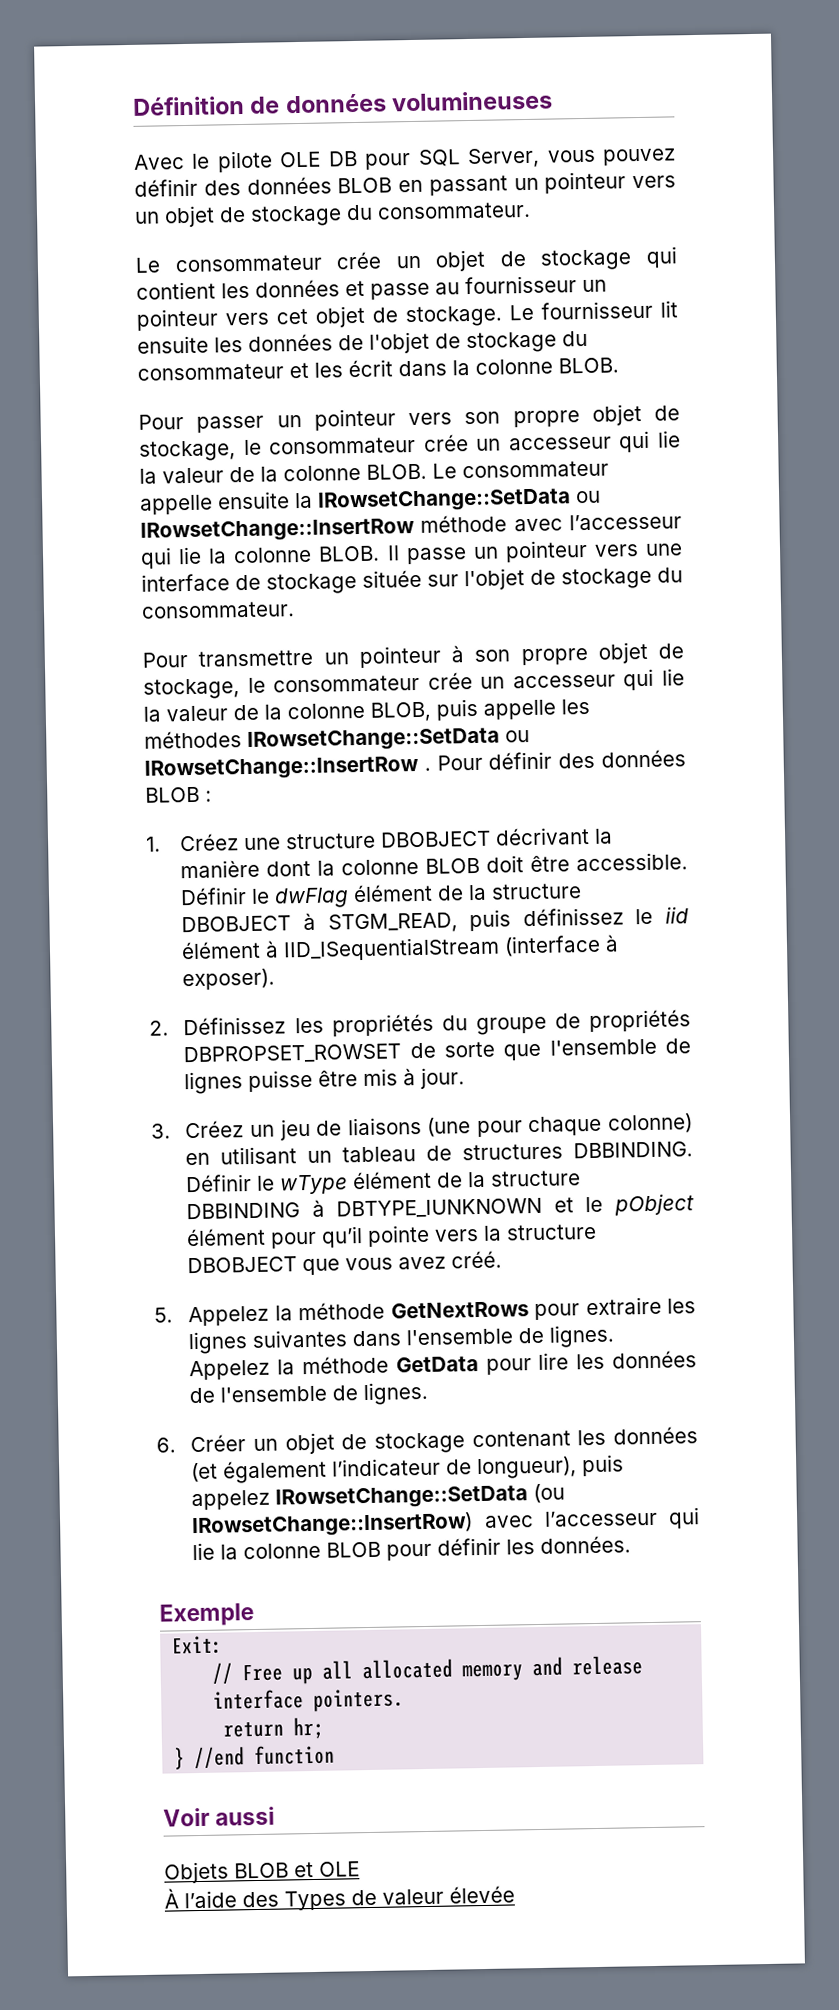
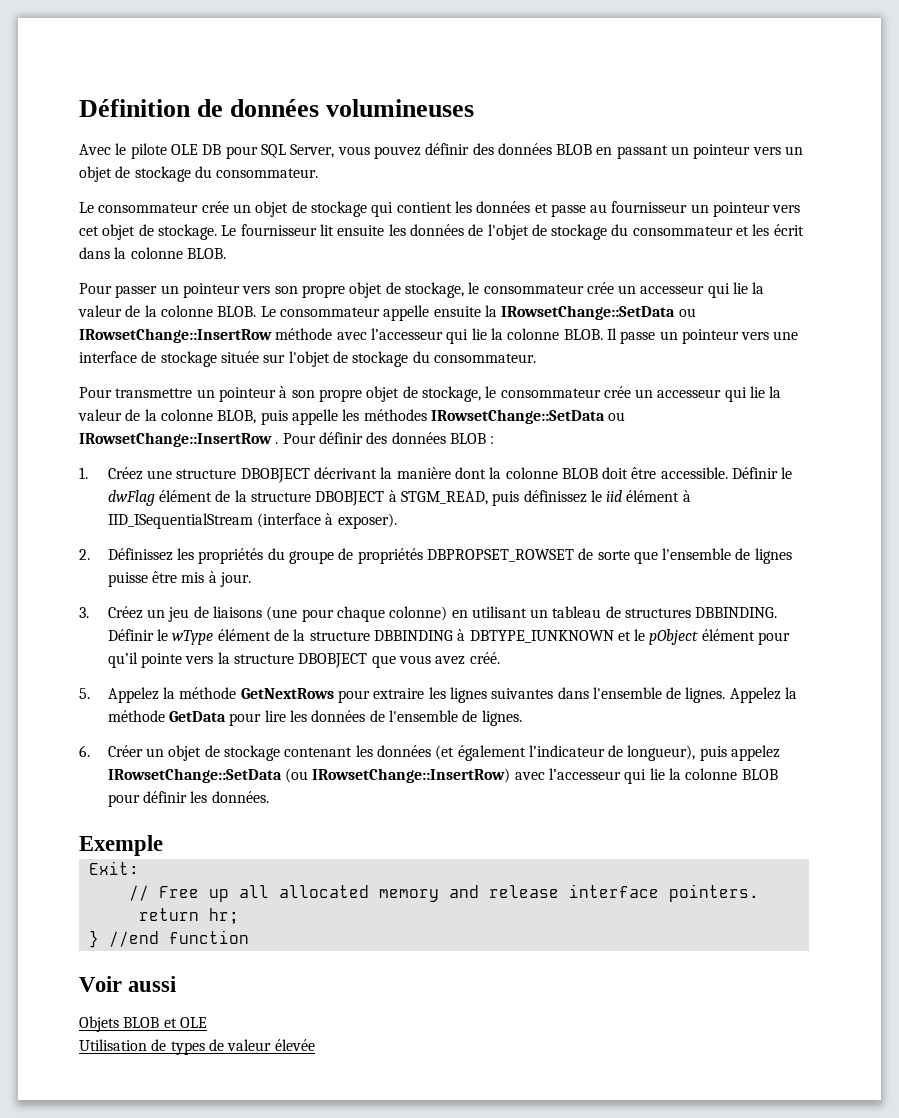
[164,1888,346,1911] À l’aide des Types -> [79,1039,205,1055] Utilisation de types

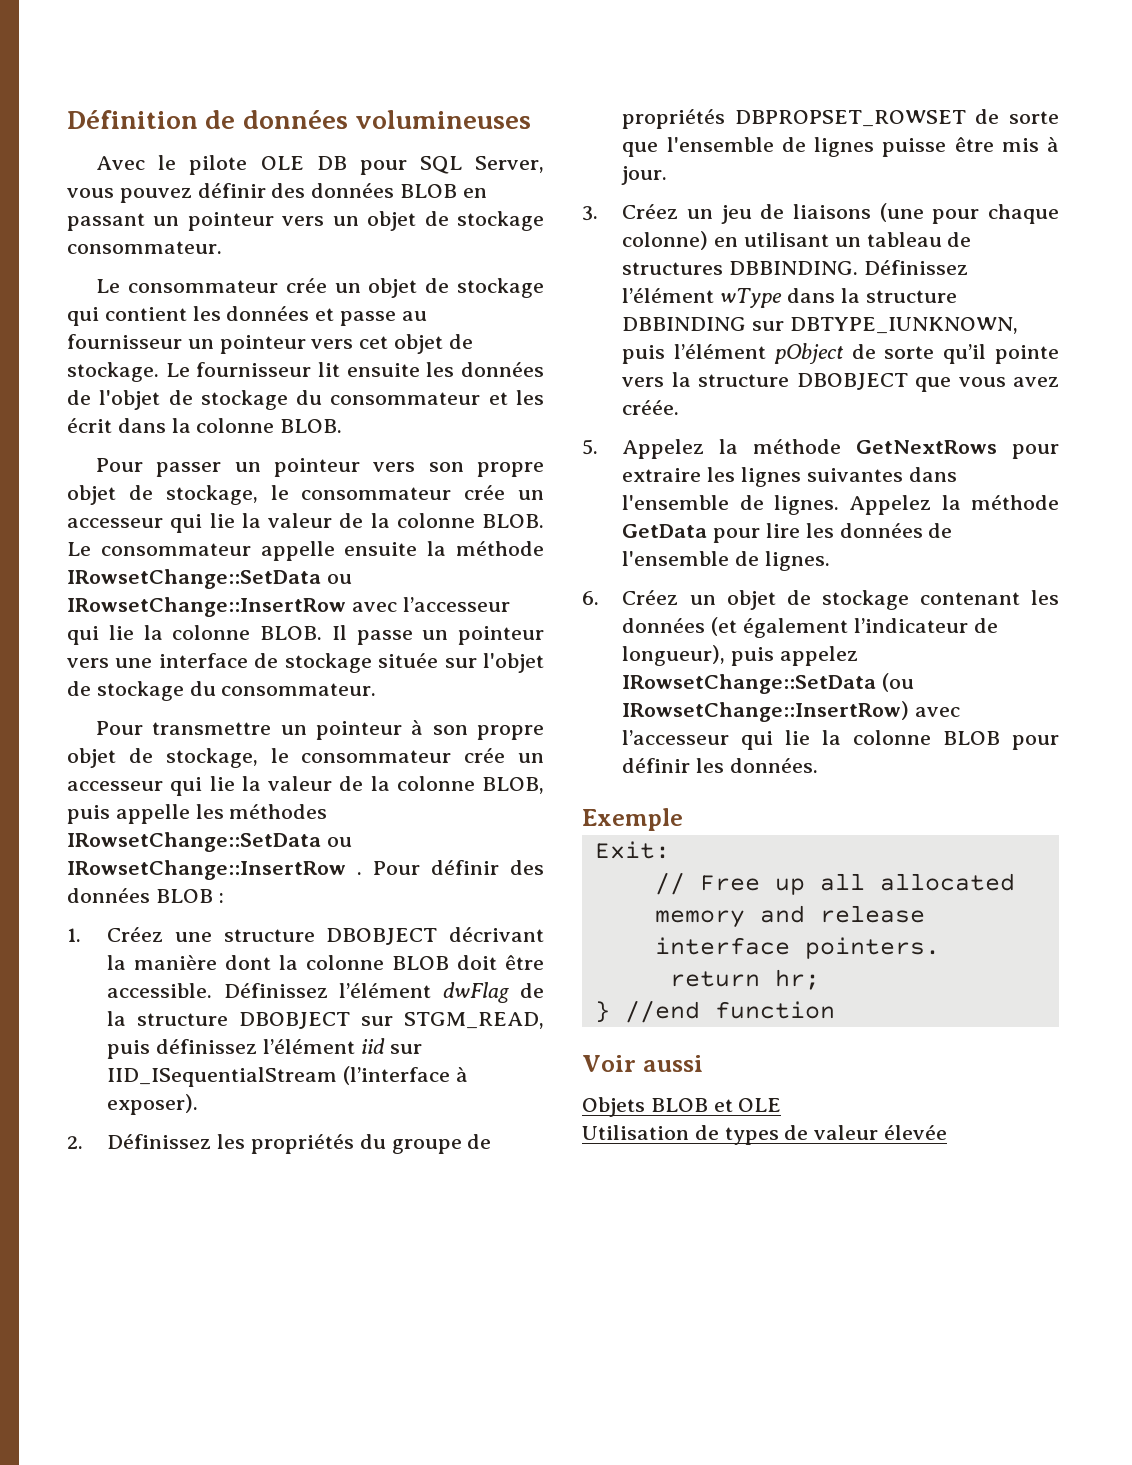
[194,166,212,178] du -> (544, 221) none
[501,305,696,320] [79,328,333,343] IRowsetChange::SetData ou IRowsetChange::InsertRow méthode -> [456,541,544,556] [67,569,352,589] [67,597,346,617] méthode IRowsetChange::SetData ou IRowsetChange::InsertRow
[732,467,793,479] [107,490,212,506] Définir le dwFlag élément -> [223,982,509,1003] Définissez l’élément dwFlag
[388,490,397,502] à -> [361,1016,394,1026] sur
[590,490,691,502] [107,513,321,529] le iid élément à IID_ISequentialStream (interface -> [263,1038,422,1054] [107,1066,451,1087] l’élément iid sur IID_ISequentialStream (l’interface
[107,629,791,645] Définir le wType élément de la structure DBBINDING à DBTYPE_IUNKNOWN et le pObject élément pour -> [864,260,969,275] [622,288,957,308] [622,317,1019,334] [622,343,935,364] Définissez l’élément wType dans la structure DBBINDING sur DBTYPE_IUNKNOWN, puis l’élément pObject de sorte
[469,652,500,664] créé. -> [622,400,680,415] créée.
[107,745,143,757] Créer -> [622,590,679,605] Créez

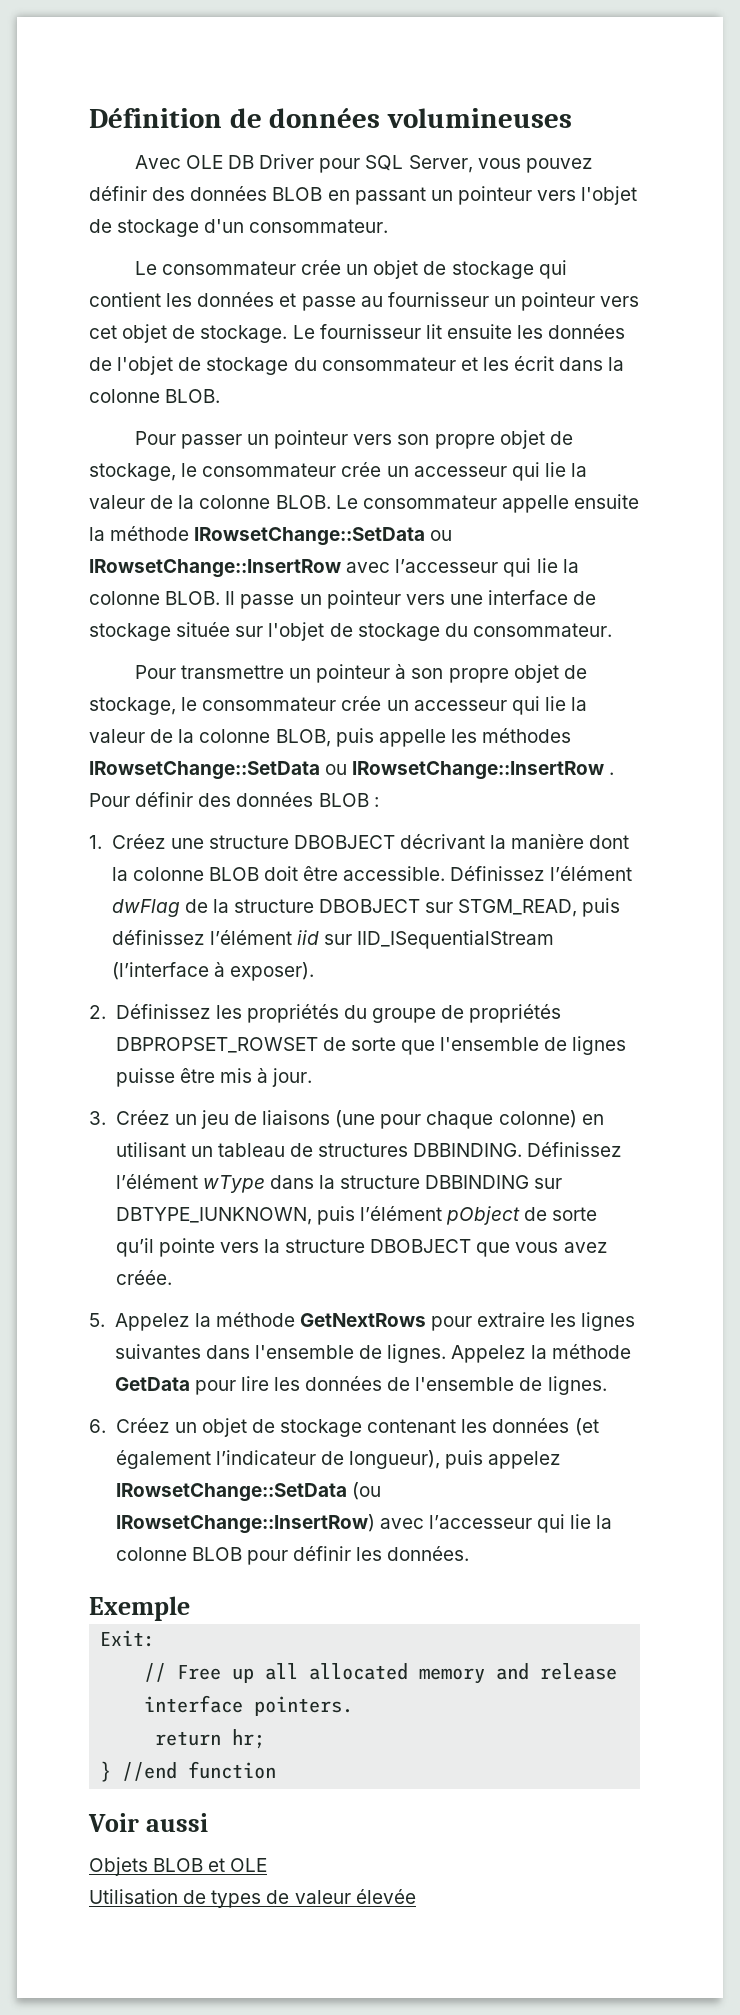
[158,155,248,175] le pilote -> (181, 162) none
(347, 163) none -> [259,154,315,169] Driver
[332,211,544,231] un objet de stockage -> [581,186,638,205] [89,219,245,237] l'objet de stockage d'un

